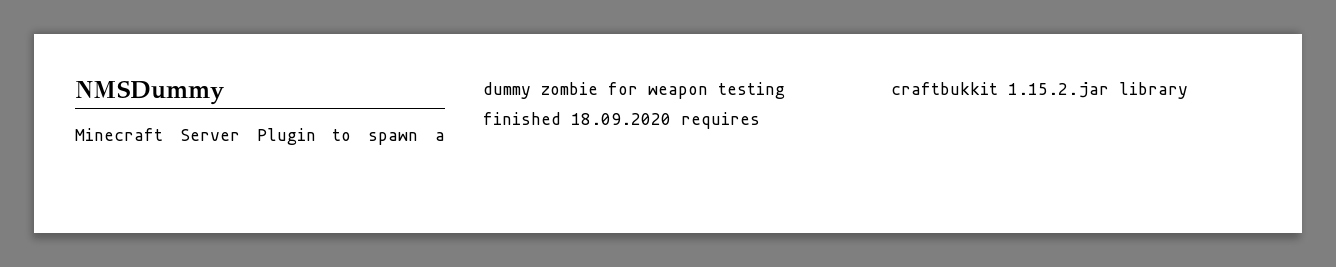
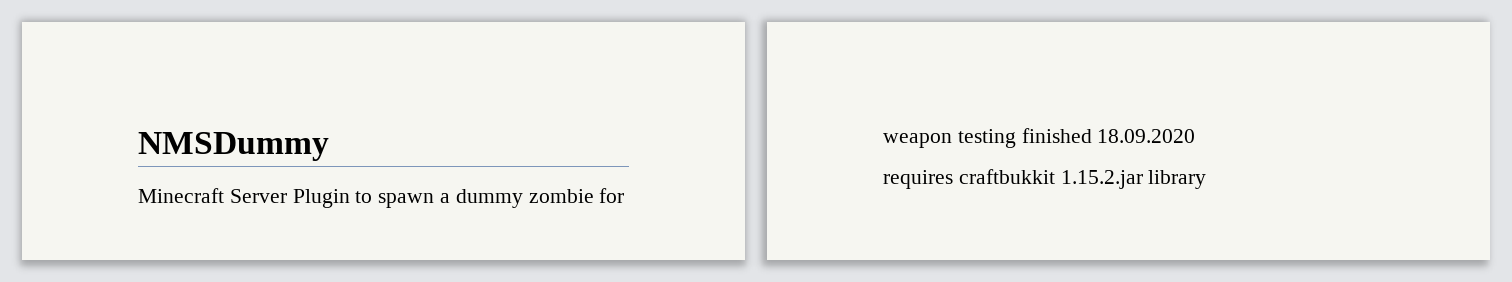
(671, 119) none -> (1196, 136) //

